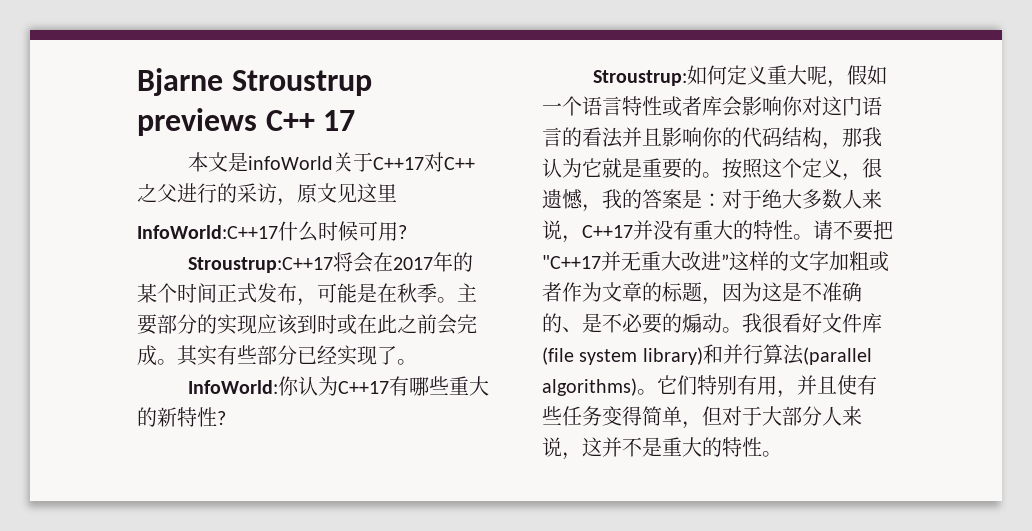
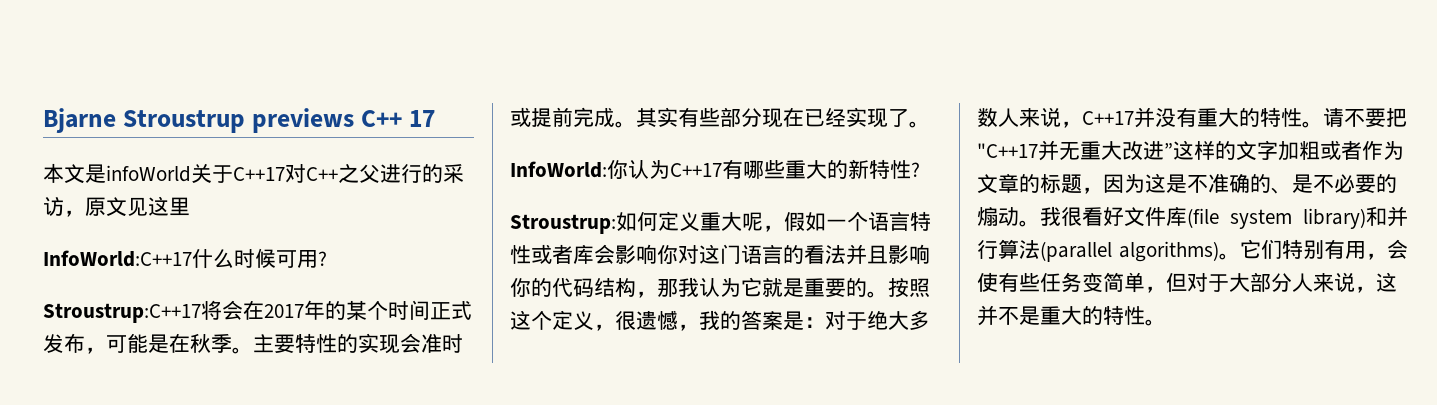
[157,314,457,335] 部分的实现应该到时或在此之前会 -> [295,333,463,354] [510,107,573,127] 特性的实现会准时或提前
(297, 355) none -> [762,107,804,128] 现在
[797,375,837,395] 并且 -> [1387,239,1408,259] 会
[622,406,642,426] 得 -> (1103, 282) none

